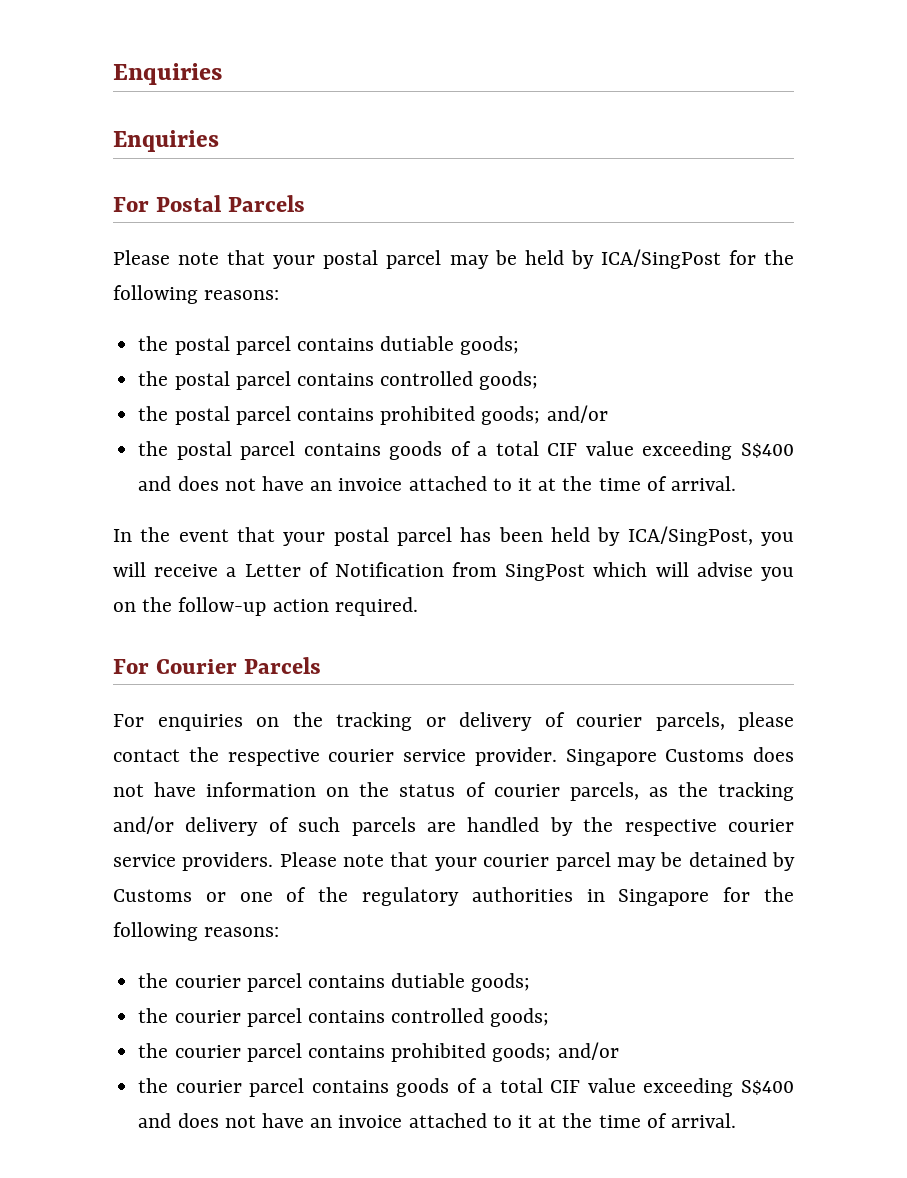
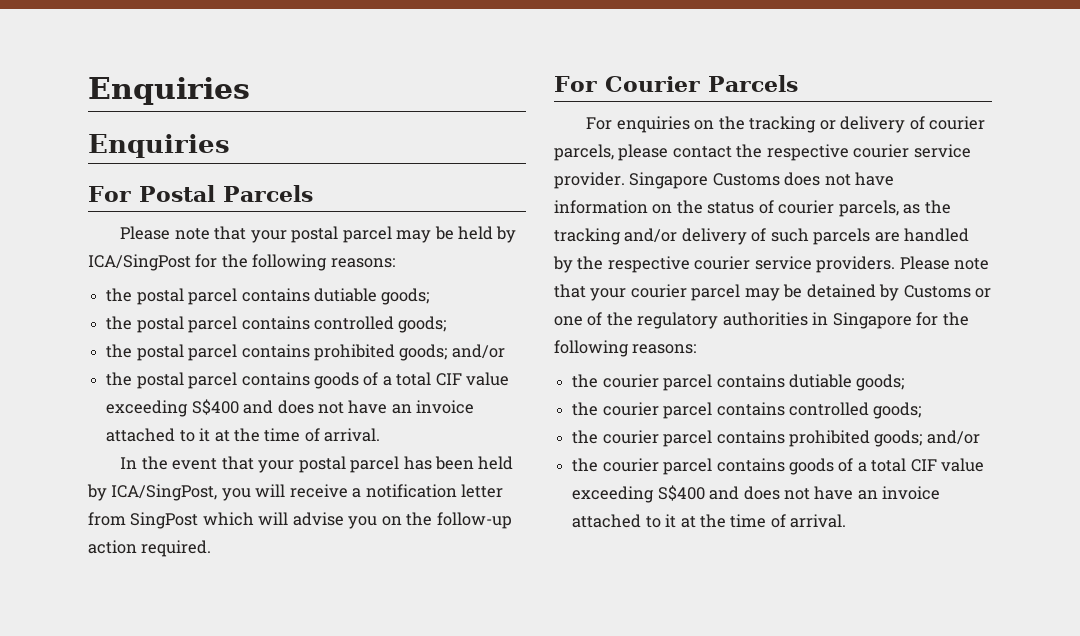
[244,562,444,577] Letter of Notification -> [365,484,504,498] notification letter

